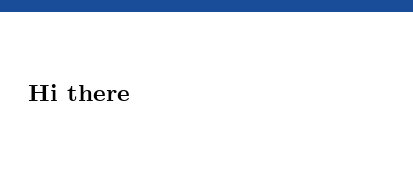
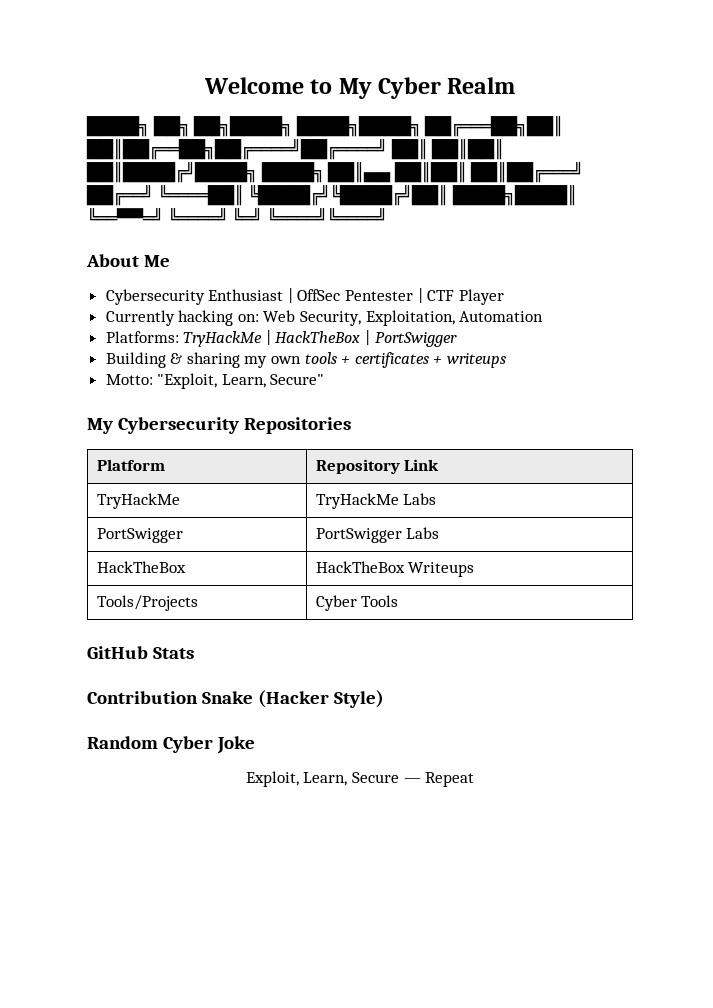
[28,84,130,101] Hi there -> [203,77,516,99] [86,116,564,137] [86,139,505,160] [86,162,584,183] [86,185,577,206] [87,208,387,224] [86,254,171,267] [105,288,504,305] [105,310,544,326] [105,330,457,347] [105,352,507,368] [105,373,325,389] [87,417,352,434] [96,459,165,471] [315,459,440,474] [96,493,180,509] [315,493,437,509] [96,528,183,543] [315,527,440,543] [96,561,186,573] [315,561,475,577] [96,595,198,611] [315,595,399,611] [87,646,195,659] [87,690,385,708] [87,736,256,754] [245,771,475,787] Welcome to My Cyber Realm // ████╗ ██╗ ██╗████╗ ████╗████╗ ██╔═══██╗██║ ██║██╔══██╗██╔════╝██╔════╝ ██║ ██║██║ ██║████╔╝████╗ ████╗ ██║▄▄ ██║██║ ██║██╔═══╝ ██╔══╝ ╚════██║ ╚████╔╝╚████╔╝██║ ████╗████║ ╚══▀▀═╝ ╚════╝ ╚═╝ ╚════╝╚════╝ // About Me // Cybersecurity Enthusiast | OffSec Pentester | CTF Player // Currently hacking on: Web Security, Exploitation, Automation // Platforms: TryHackMe | HackTheBox | PortSwigger // Building & sharing my own tools + certificates + writeups // Motto: "Exploit, Learn, Secure" // My Cybersecurity Repositories // Platform | Repository Link // TryHackMe | TryHackMe Labs // PortSwigger | PortSwigger Labs // HackTheBox | HackTheBox Writeups // Tools/Projects | Cyber Tools // GitHub Stats // Contribution Snake (Hacker Style) // Random Cyber Joke // Exploit, Learn, Secure — Repeat

